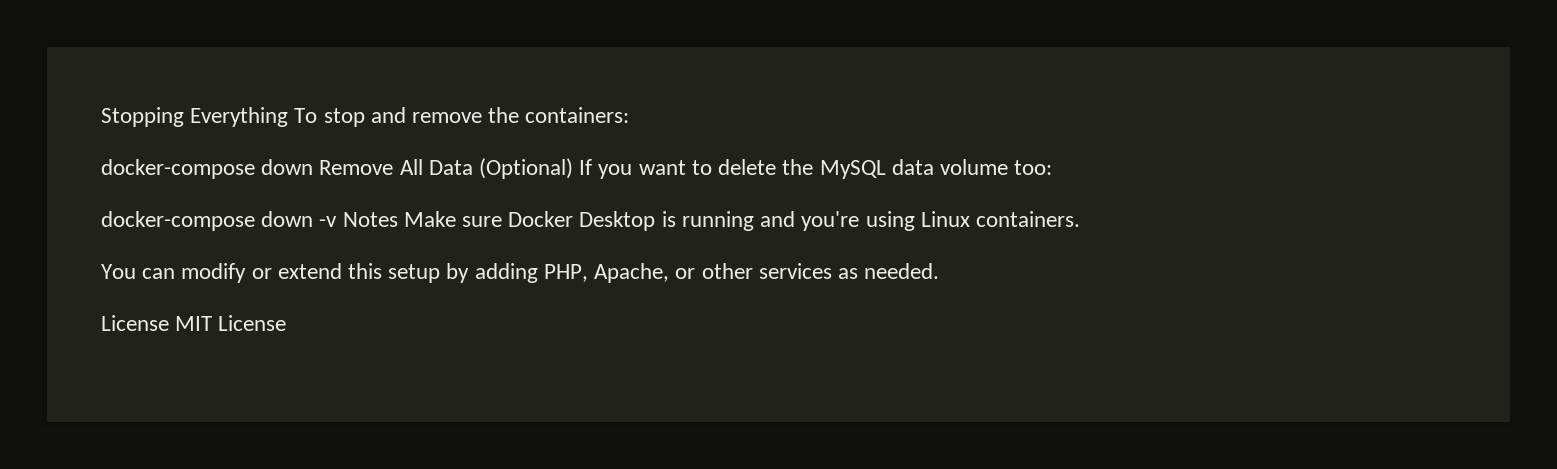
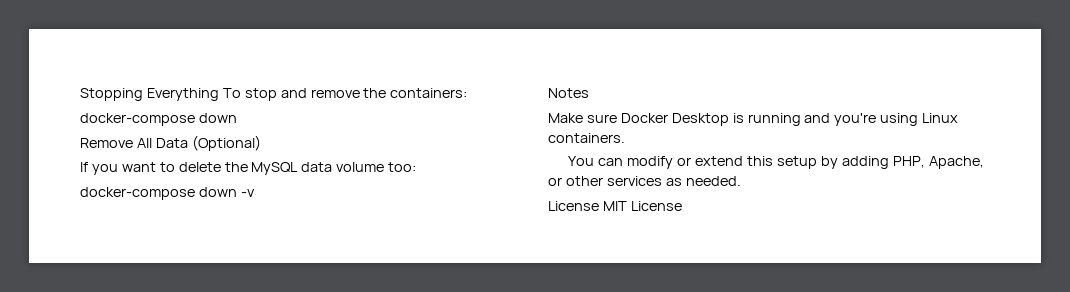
(314, 167) none -> (237, 118) //
(574, 168) none -> (261, 143) //
(338, 221) none -> (255, 193) //
(398, 219) none -> (589, 93) //

